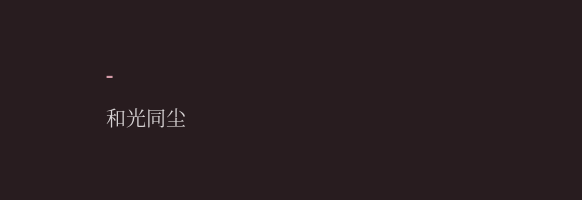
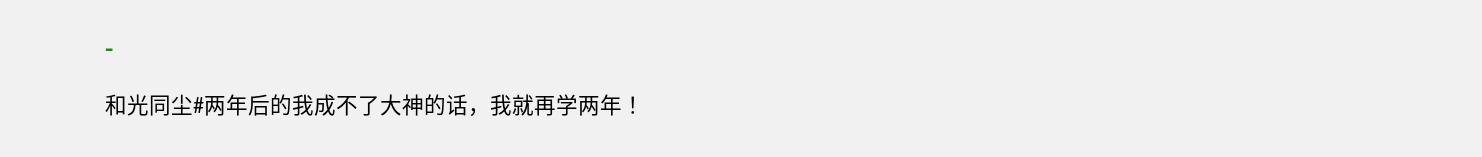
(186, 117) none -> [193,94,644,117] #两年后的我成不了大神的话，我就再学两年！

